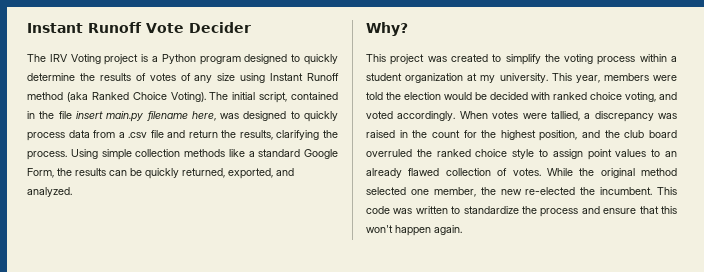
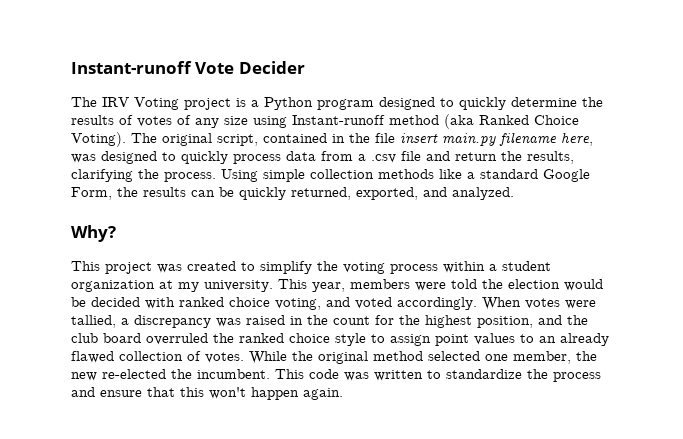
[27,22,142,33] Instant Runoff -> [71,61,192,74] Instant-runoff
[270,73,339,81] Instant Runoff -> [292,115,385,125] Instant-runoff
[232,92,256,100] initial -> [162,133,212,146] original

